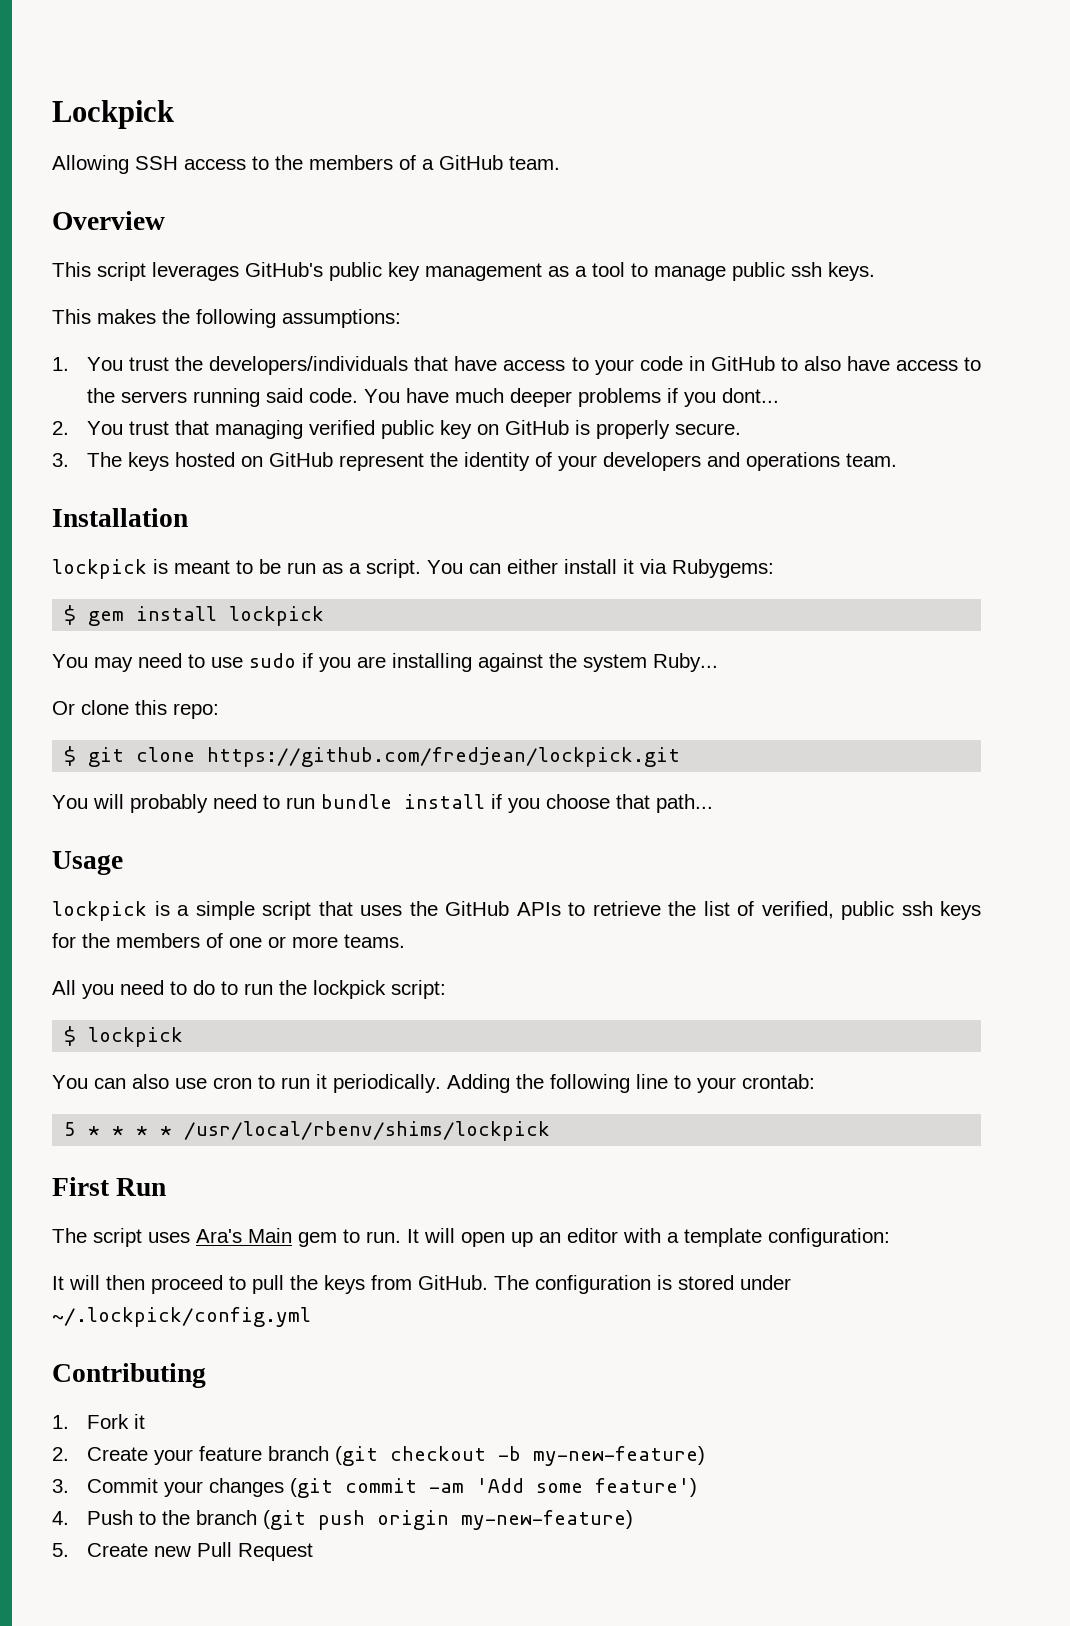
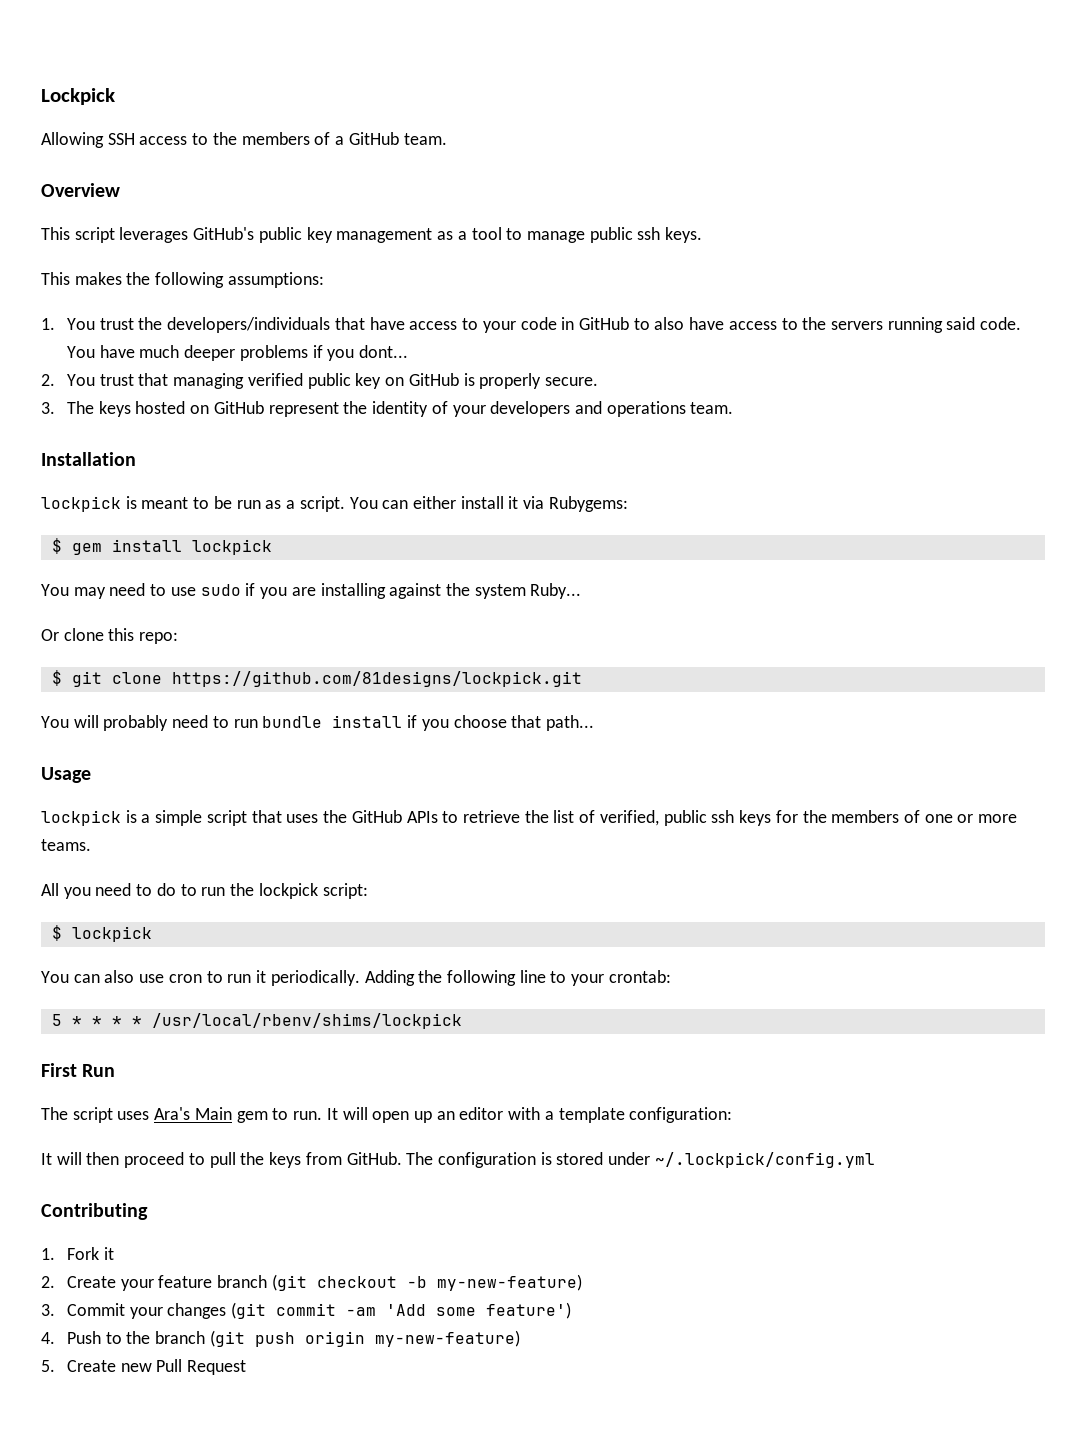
[207,747,681,767] https://github.com/fredjean/lockpick.git -> [171,671,582,687] https://github.com/81designs/lockpick.git

